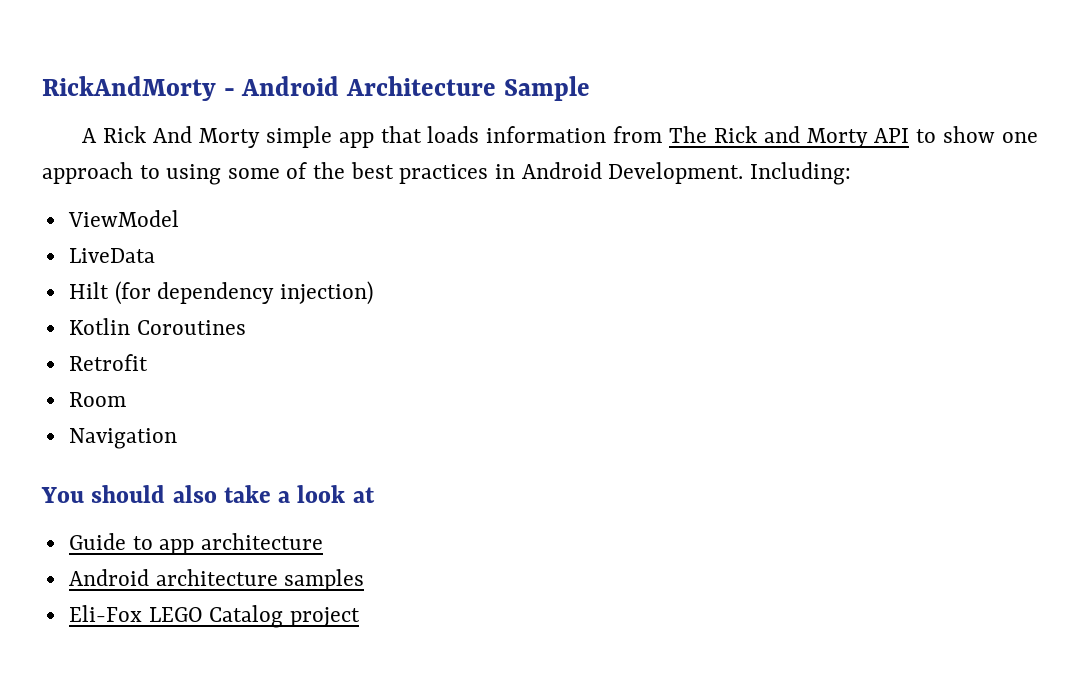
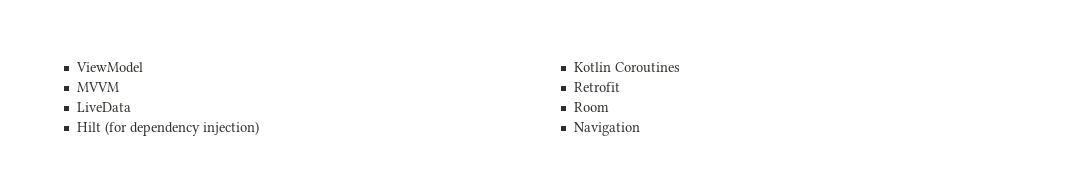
[42,76,590,101] [81,126,1038,148] [42,162,851,185] [67,210,179,227] RickAndMorty - Android Architecture Sample // A Rick And Morty simple app that loads information from The Rick and Morty API to show one approach to using some of the best practices in Android Development. Including: // ViewModel -> [75,62,143,73] [76,82,119,92] ViewModel // MVVM
[41,485,375,503] [68,533,323,555] [68,569,365,591] [68,605,360,628] // You should also take a look at // Guide to app architecture // Android architecture samples // Eli-Fox LEGO Catalog project -> (640, 129) none

